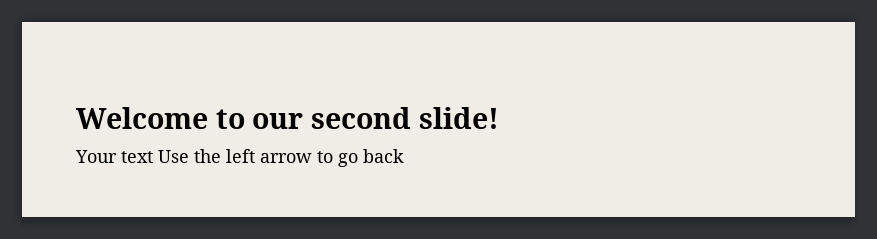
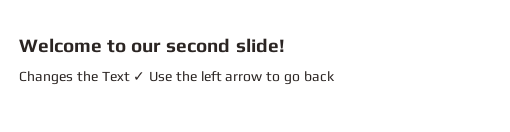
[75,150,153,163] Your text -> [19,71,146,85] Changes the Text ✓

